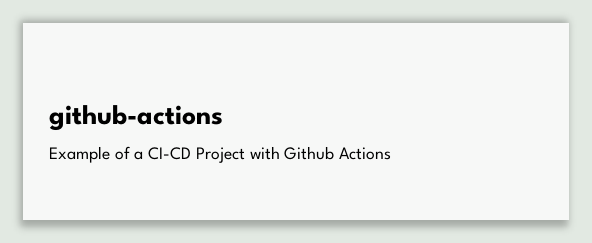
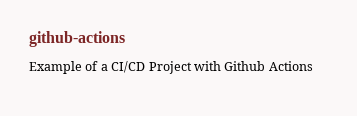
[148,147,192,160] CI-CD -> [111,61,146,73] CI/CD

